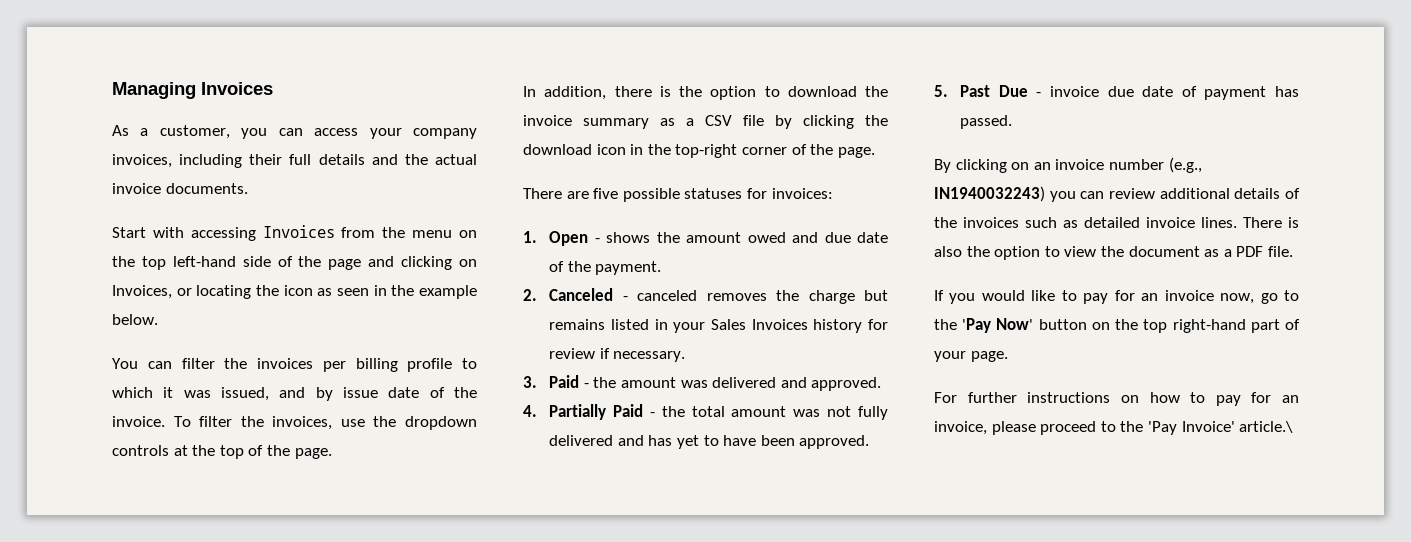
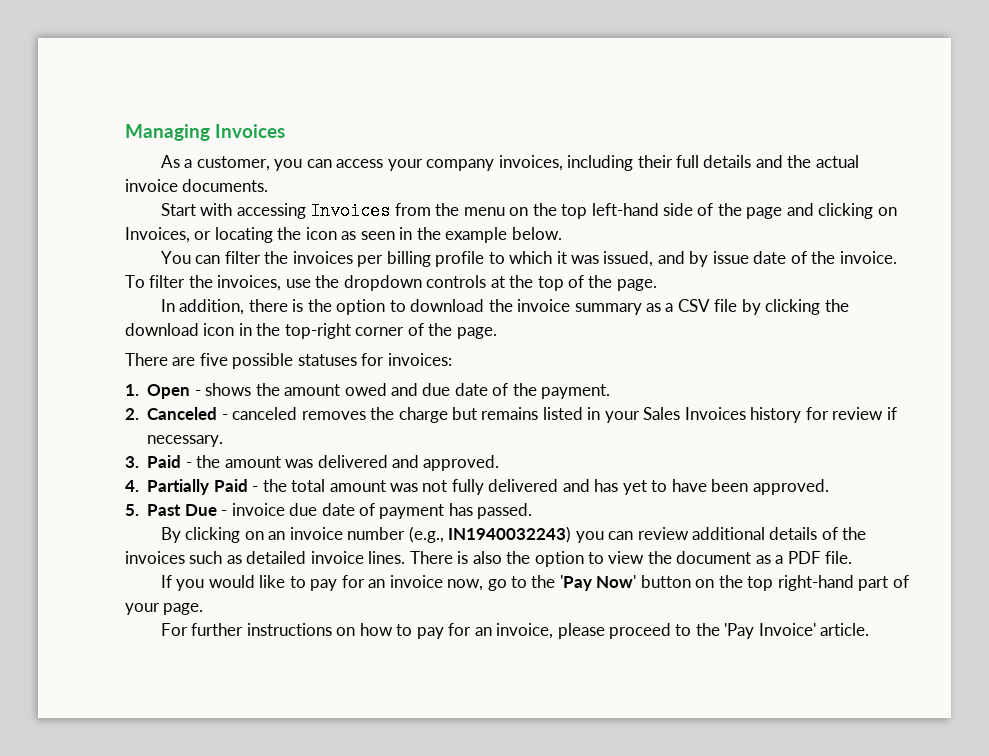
[1239,421,1294,433] article.\ -> [820,623,870,636] article.

